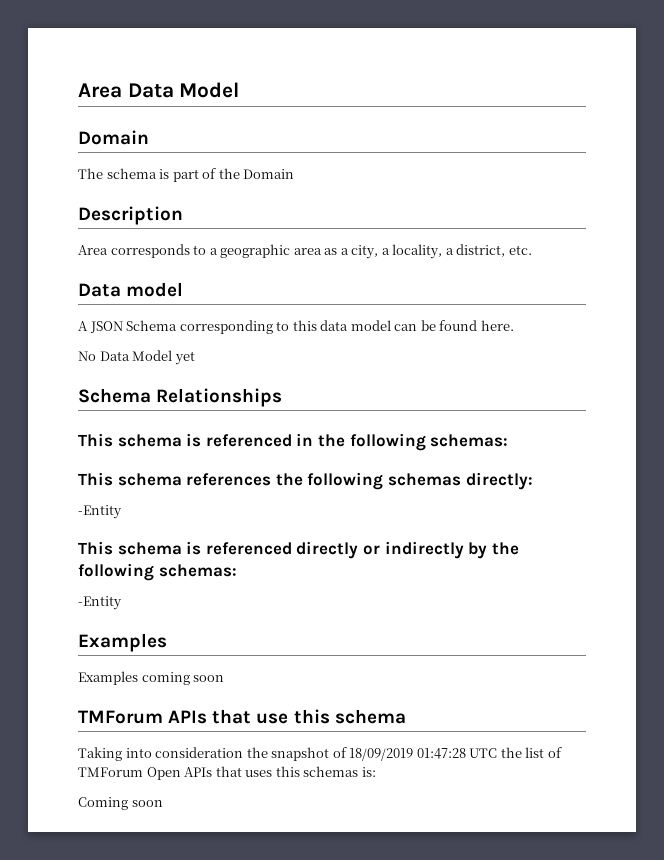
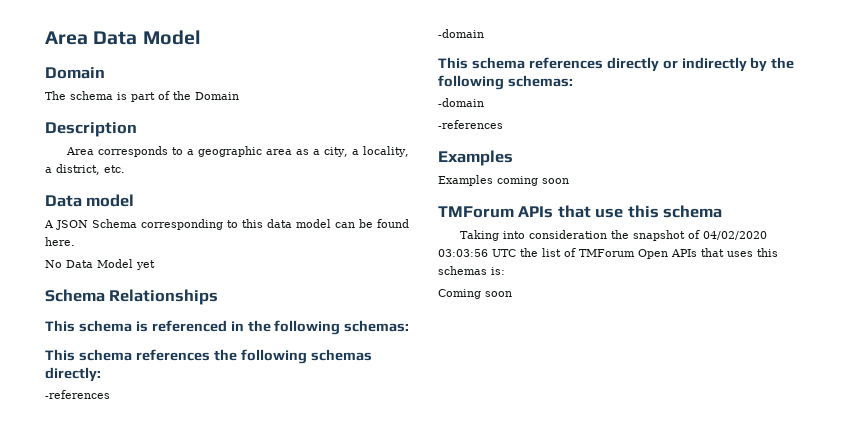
[78,505,122,519] [78,541,292,555] -Entity // This schema is referenced -> [45,390,110,399] [438,29,484,38] [438,57,603,69] -references // -domain // This schema references
[78,596,122,610] -Entity -> [438,98,484,107] [438,120,503,129] -domain // -references
[349,748,466,761] 18/09/2019 01:47:28 -> [703,231,768,240] [438,249,488,257] 04/02/2020 03:03:56

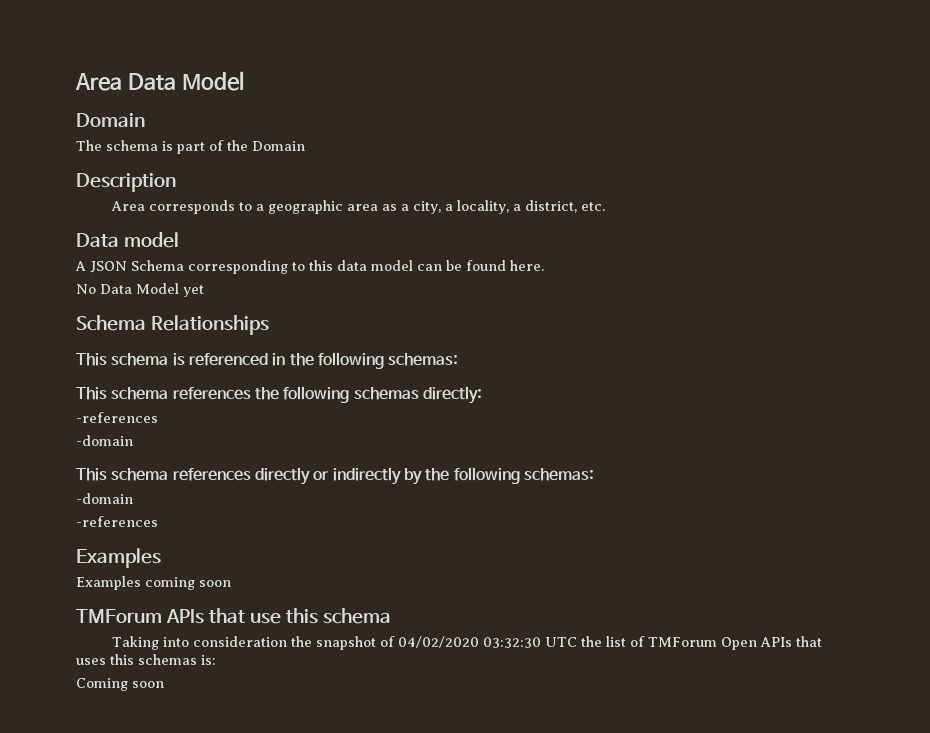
[438,249,488,257] 03:03:56 -> [483,637,542,648] 03:32:30

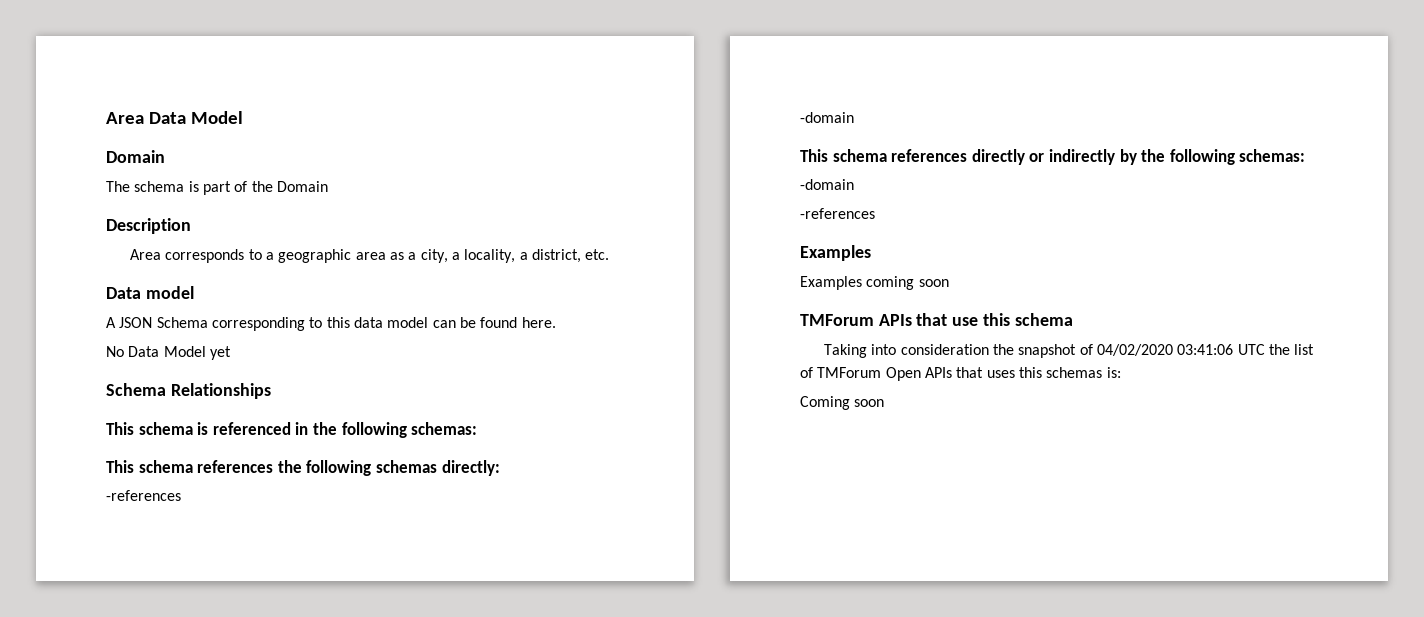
[483,637,542,648] 03:32:30 -> [1177,344,1234,355] 03:41:06

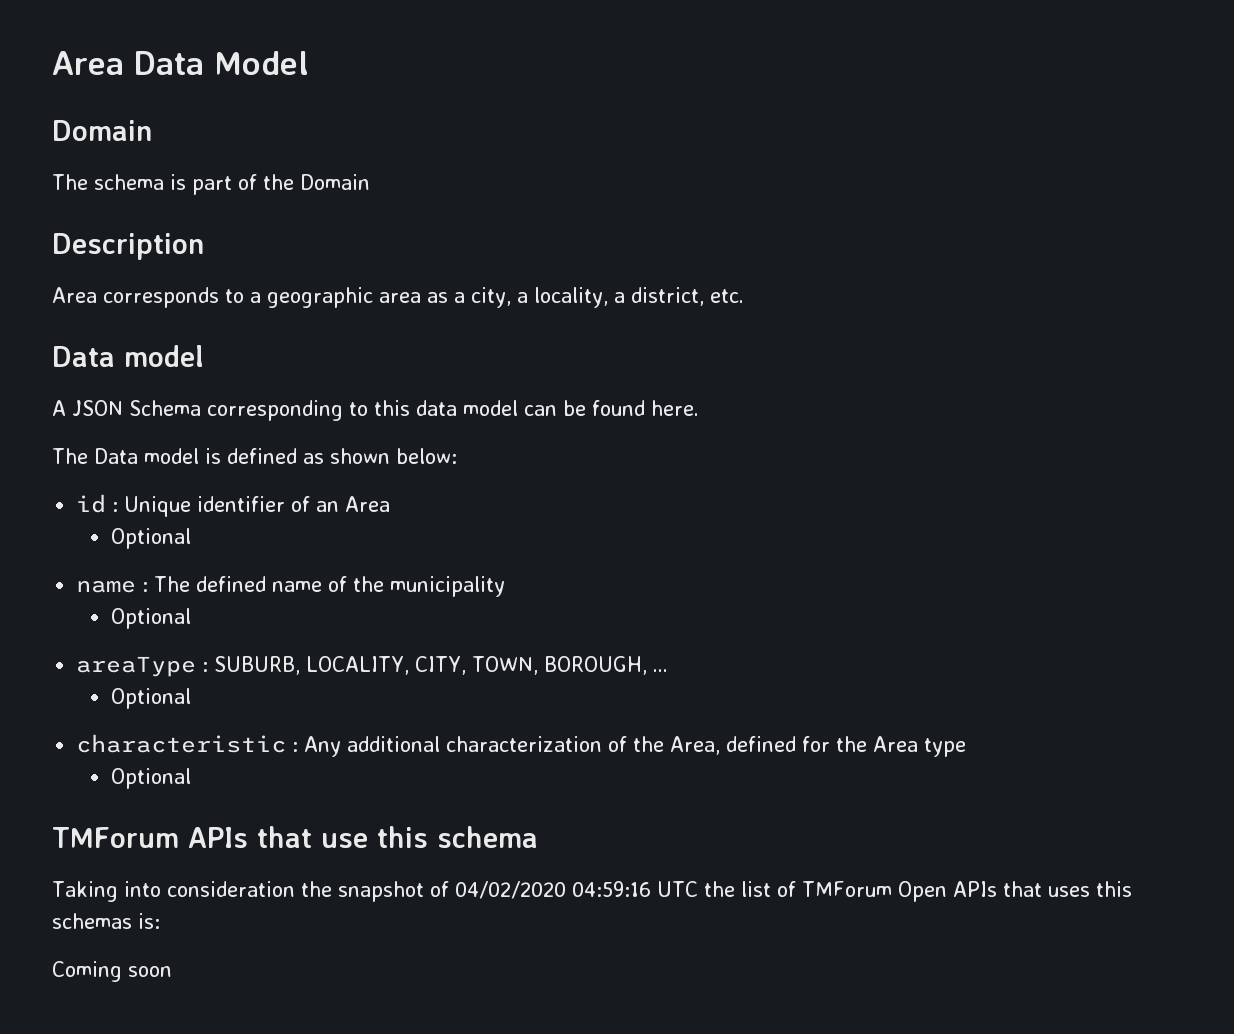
[106,346,231,360] [106,383,271,399] [106,422,478,438] [106,460,500,476] [106,490,181,501] [800,112,854,123] [800,149,1306,165] [800,179,854,190] [800,208,875,219] [800,245,871,261] [800,276,949,290] No Data Model yet // Schema Relationships // This schema is referenced in the following schemas: // This schema references the following schemas directly: // -references // -domain // This schema references directly or indirectly by the following schemas: // -domain // -references // Examples // Examples coming soon -> [52,448,457,464] [76,494,391,517] [111,528,192,549] [76,576,506,597] [111,608,192,629] [76,656,669,677] [111,688,192,709] [76,734,967,757] [111,768,192,789] The Data model is defined as shown below: // id : Unique identifier of an Area // Optional // name : The defined name of the municipality // Optional // areaType : SUBURB, LOCALITY, CITY, TOWN, BOROUGH, ... // Optional // characteristic : Any additional characterization of the Area, defined for the Area type // Optional
[1177,344,1234,355] 03:41:06 -> [571,881,651,897] 04:59:16

